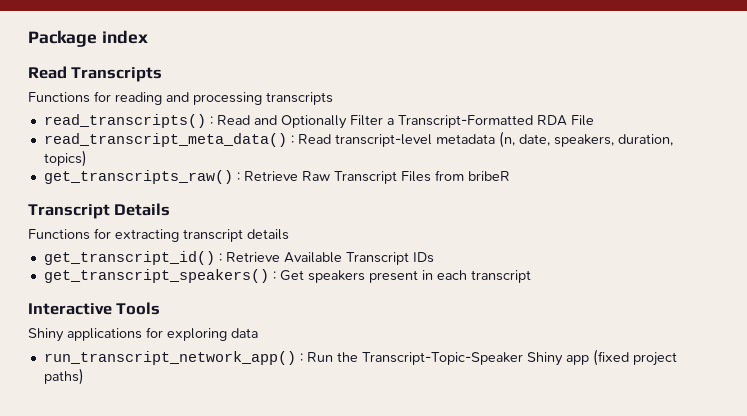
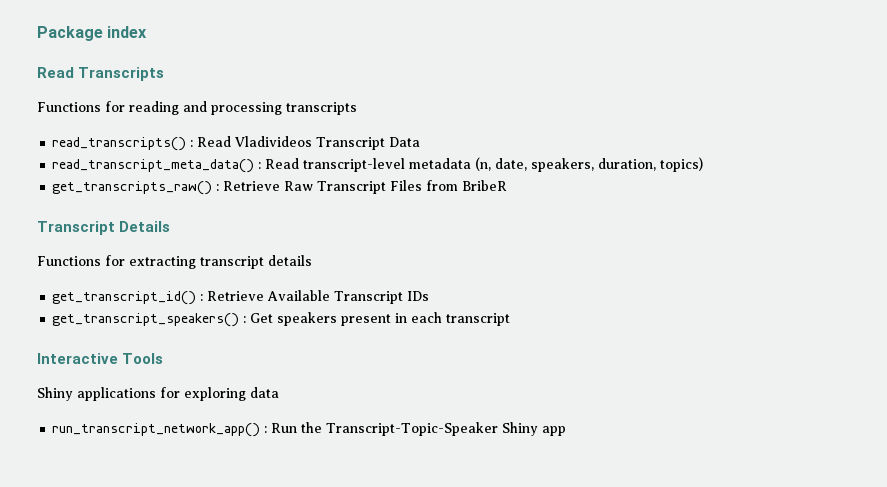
[253,115,594,129] and Optionally Filter a Transcript-Formatted RDA File -> [235,136,421,150] Vladivideos Transcript Data
[467,171,510,181] bribeR -> [462,180,508,191] BribeR
[592,349,677,366] [43,368,84,385] (fixed project paths) -> (567, 431) none

